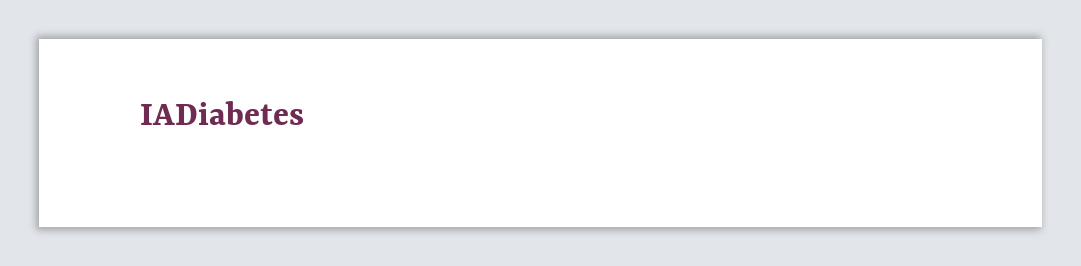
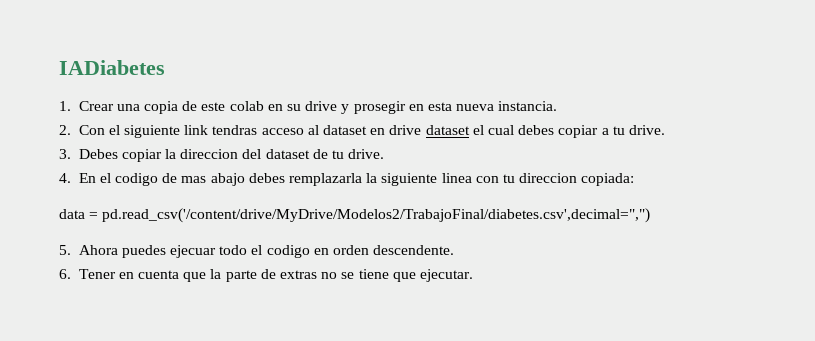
(304, 113) none -> [59,101,558,114] [59,125,665,138] [59,149,385,162] [59,173,635,186] [59,208,651,223] [59,245,455,258] [59,269,473,282] // 1. Crear una copia de este colab en su drive y prosegir en esta nueva instancia. // 2. Con el siguiente link tendras acceso al dataset en drive dataset el cual debes copiar a tu drive. // 3. Debes copiar la direccion del dataset de tu drive. // 4. En el codigo de mas abajo debes remplazarla la siguiente linea con tu direccion copiada: // data = pd.read_csv('/content/drive/MyDrive/Modelos2/TrabajoFinal/diabetes.csv',decimal=",") // 5. Ahora puedes ejecuar todo el codigo en orden descendente. // 6. Tener en cuenta que la parte de extras no se tiene que ejecutar.

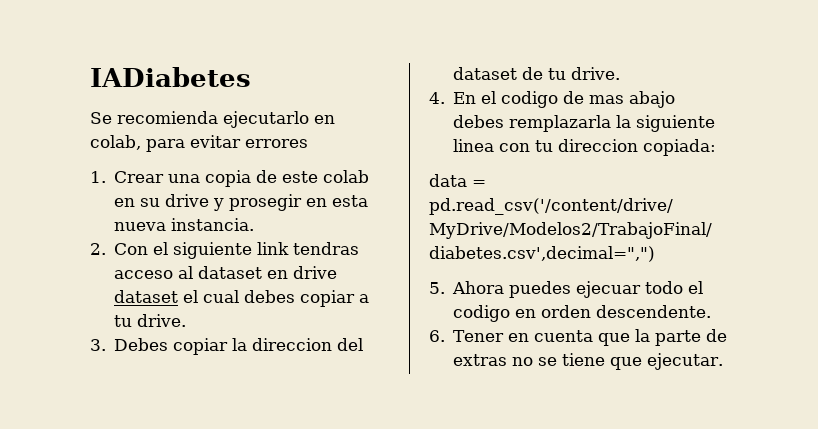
(165, 67) none -> [90,111,335,128] [90,135,308,152] // Se recomienda ejecutarlo en colab, para evitar errores

